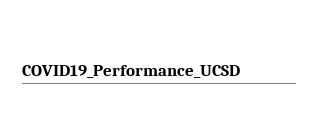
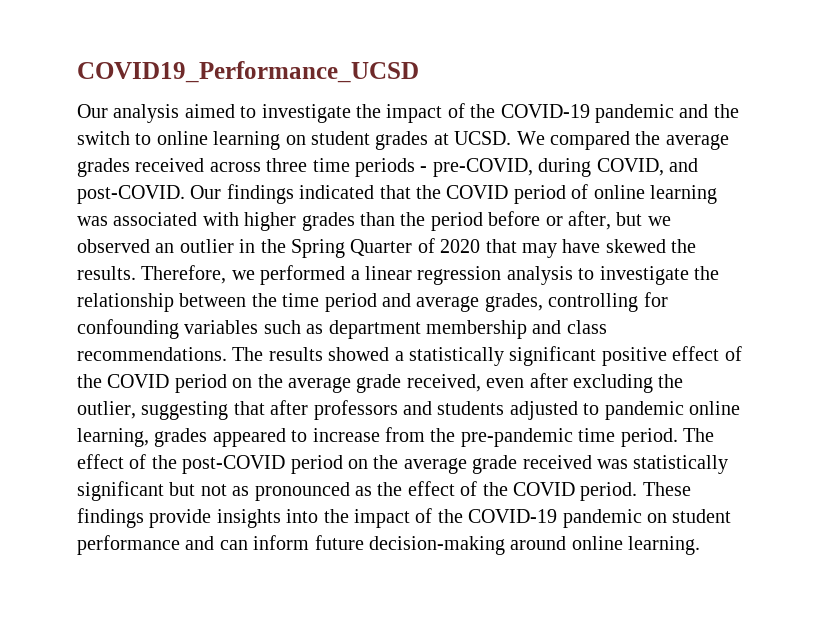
(240, 71) none -> [77,103,739,123] [77,131,729,150] [77,158,698,177] [77,184,717,204] [77,211,671,231] [77,238,697,258] [77,265,719,285] [77,292,668,312] [77,319,607,339] [77,346,742,366] [77,373,684,393] [77,400,740,420] [77,427,714,447] [77,454,729,474] [77,481,691,501] [77,508,732,528] [77,535,701,555] // Our analysis aimed to investigate the impact of the COVID-19 pandemic and the switch to online learning on student grades at UCSD. We compared the average grades received across three time periods - pre-COVID, during COVID, and post-COVID. Our findings indicated that the COVID period of online learning was associated with higher grades than the period before or after, but we observed an outlier in the Spring Quarter of 2020 that may have skewed the results. Therefore, we performed a linear regression analysis to investigate the relationship between the time period and average grades, controlling for confounding variables such as department membership and class recommendations. The results showed a statistically significant positive effect of the COVID period on the average grade received, even after excluding the outlier, suggesting that after professors and students adjusted to pandemic online learning, grades appeared to increase from the pre-pandemic time period. The effect of the post-COVID period on the average grade received was statistically significant but not as pronounced as the effect of the COVID period. These findings provide insights into the impact of the COVID-19 pandemic on student performance and can inform future decision-making around online learning.

